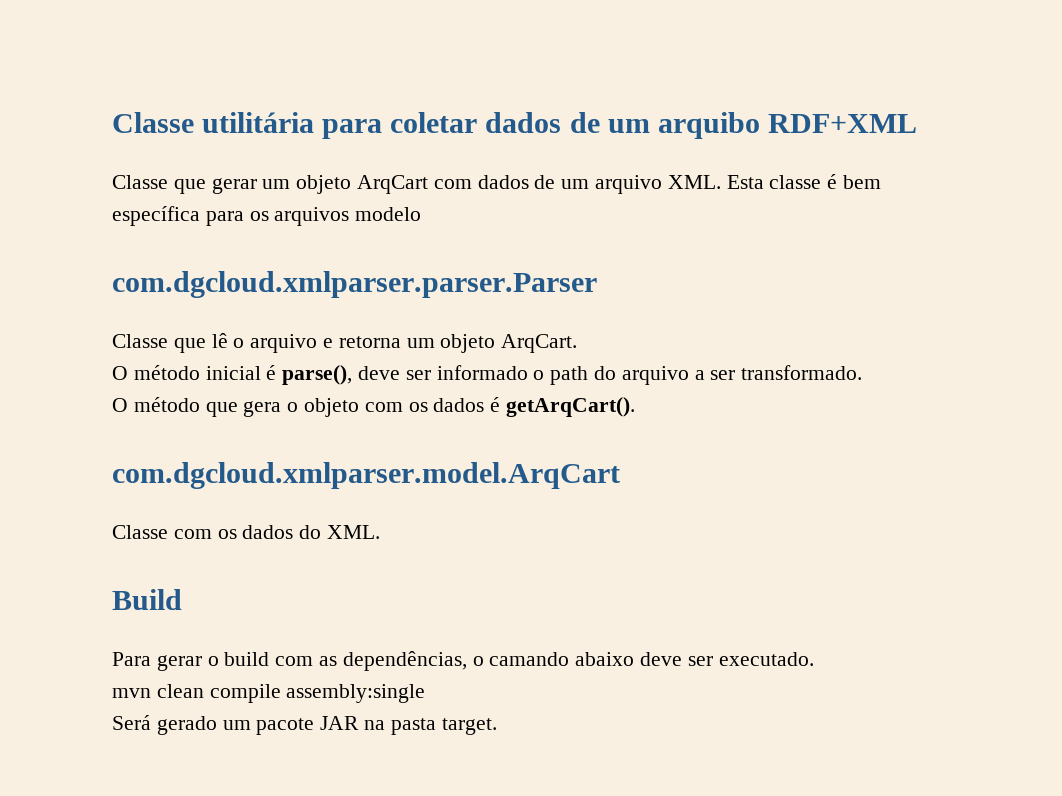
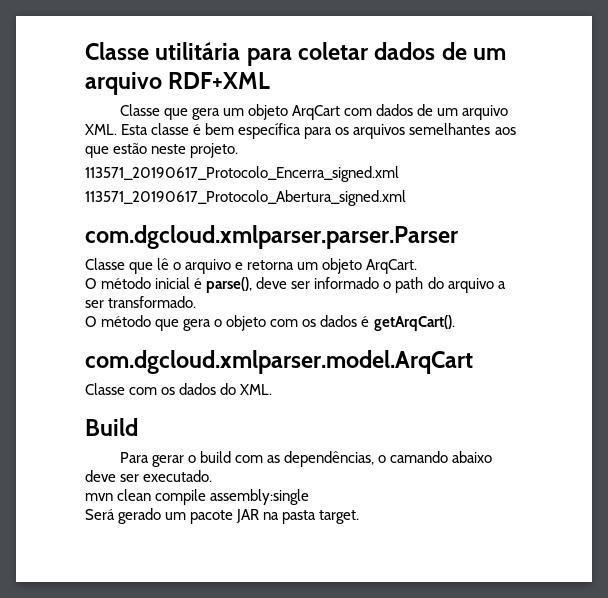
[657,112,760,139] arquibo -> [85,72,162,95] arquivo
[211,178,257,194] gerar -> [191,108,220,120] gera
[355,207,422,221] modelo -> [409,123,516,135] [85,143,239,158] [85,166,399,182] [85,190,406,206] semelhantes aos que estão neste projeto. // 113571_20190617_Protocolo_Encerra_signed.xml // 113571_20190617_Protocolo_Abertura_signed.xml

